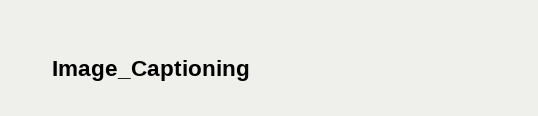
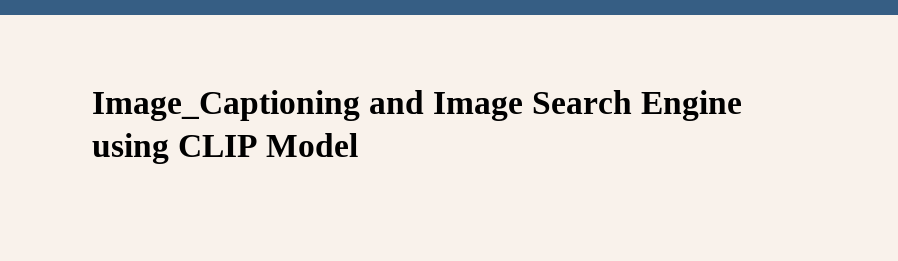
(250, 70) none -> [369,90,743,121] [92,133,359,164] and Image Search Engine using CLIP Model

